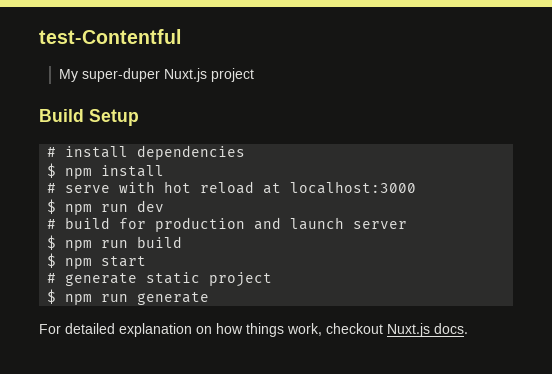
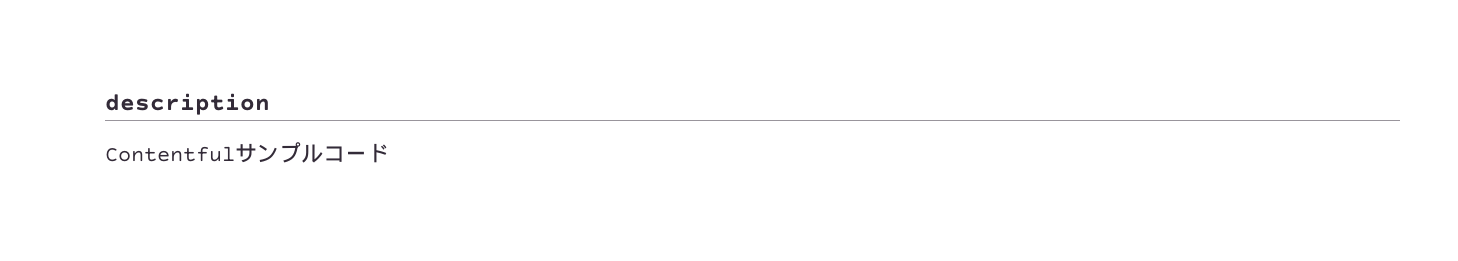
[39,29,181,44] [59,68,255,82] [39,109,139,126] [47,145,246,160] [47,163,165,179] [47,181,417,194] [47,199,165,215] [47,217,408,232] [47,235,183,251] [47,253,147,269] [47,272,273,287] [47,289,210,305] [39,323,468,337] test-Contentful // My super-duper Nuxt.js project // Build Setup // # install dependencies // $ npm install // # serve with hot reload at localhost:3000 // $ npm run dev // # build for production and launch server // $ npm run build // $ npm start // # generate static project // $ npm run generate // For detailed explanation on how things work, checkout Nuxt.js docs. -> [105,93,270,115] [105,142,389,163] description // Contentfulサンプルコード

